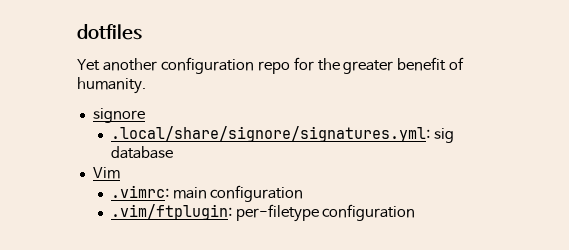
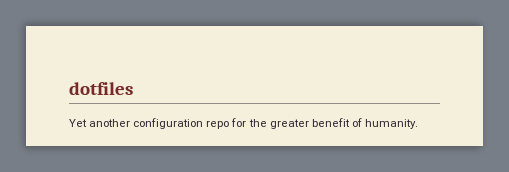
[92,108,145,123] [110,126,454,143] [110,146,173,159] [92,167,120,179] [110,185,304,202] [110,204,416,222] // signore // .local/share/signore/signatures.yml: sig database // Vim // .vimrc: main configuration // .vim/ftplugin: per-filetype configuration -> (418, 124) none

